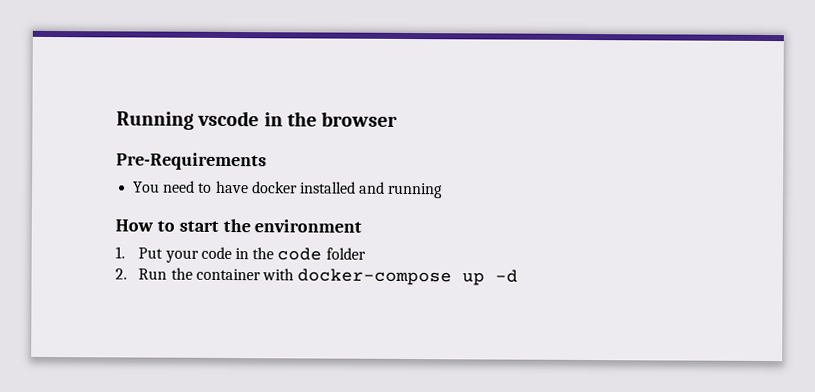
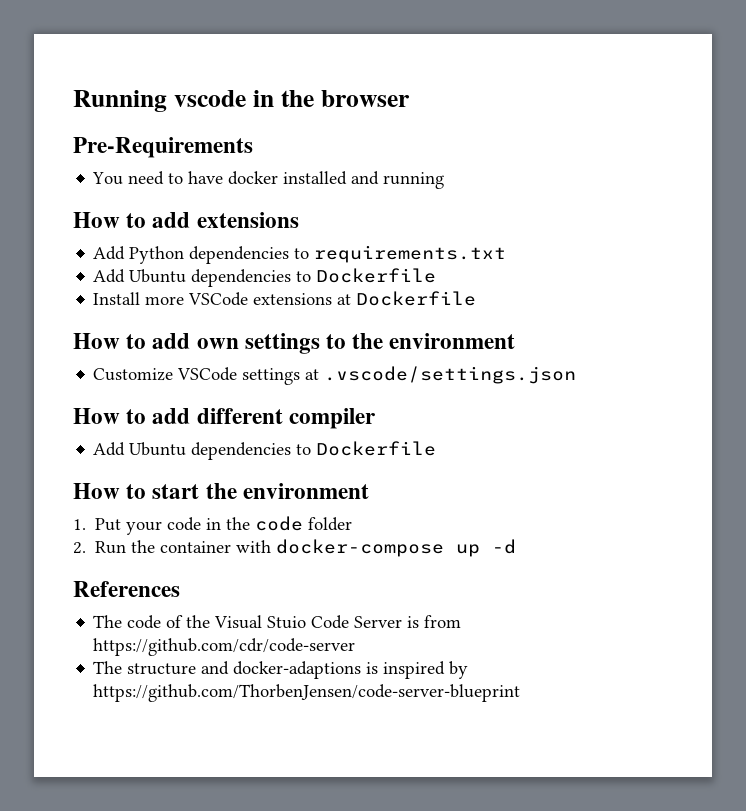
(444, 190) none -> [73,212,299,228] [93,245,507,264] [93,268,437,287] [93,291,477,306] [73,333,516,354] [93,366,577,385] [73,408,375,429] [93,441,437,460] // How to add extensions // Add Python dependencies to requirements.txt // Add Ubuntu dependencies to Dockerfile // Install more VSCode extensions at Dockerfile // How to add own settings to the environment // Customize VSCode settings at .vscode/settings.json // How to add different compiler // Add Ubuntu dependencies to Dockerfile
(519, 276) none -> [73,581,180,597] [93,615,462,629] [93,638,356,656] [93,661,469,679] [93,684,521,702] // References // The code of the Visual Stuio Code Server is from https://github.com/cdr/code-server // The structure and docker-adaptions is inspired by https://github.com/ThorbenJensen/code-server-blueprint

